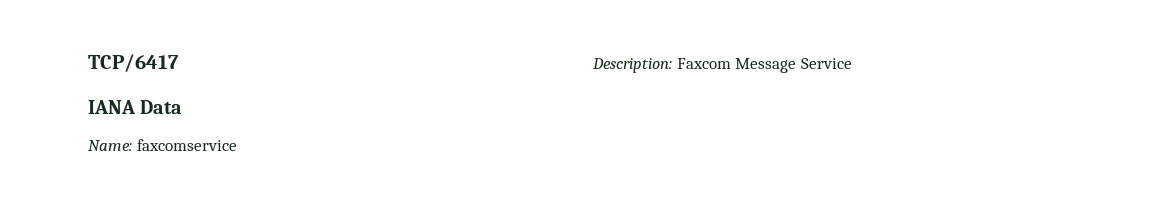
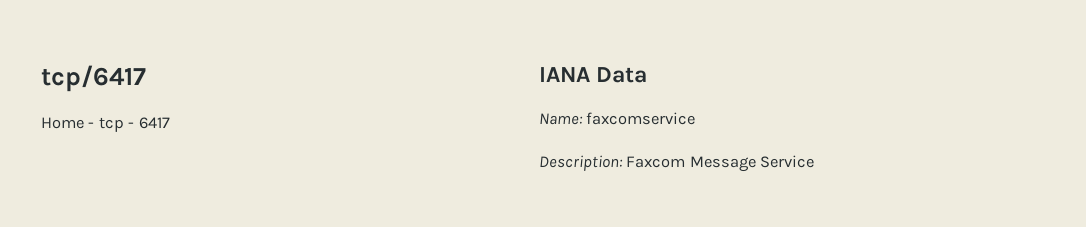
[88,54,179,72] TCP/6417 -> [41,65,146,92] [41,117,170,132] tcp/6417 // Home - tcp - 6417

